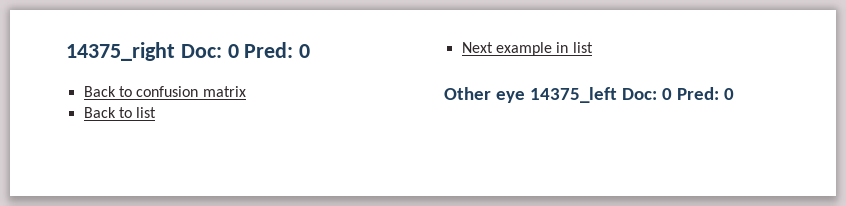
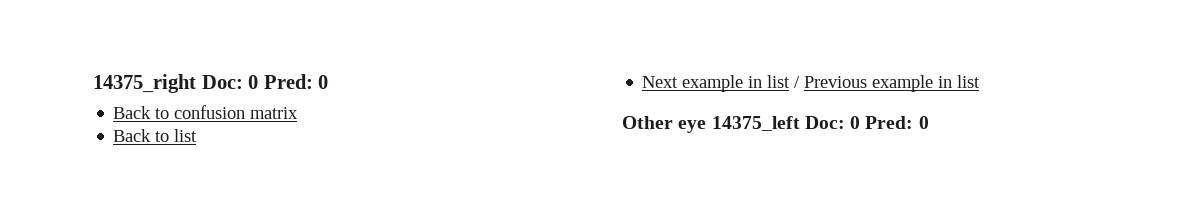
(593, 47) none -> [794,75,981,92] / Previous example in list

